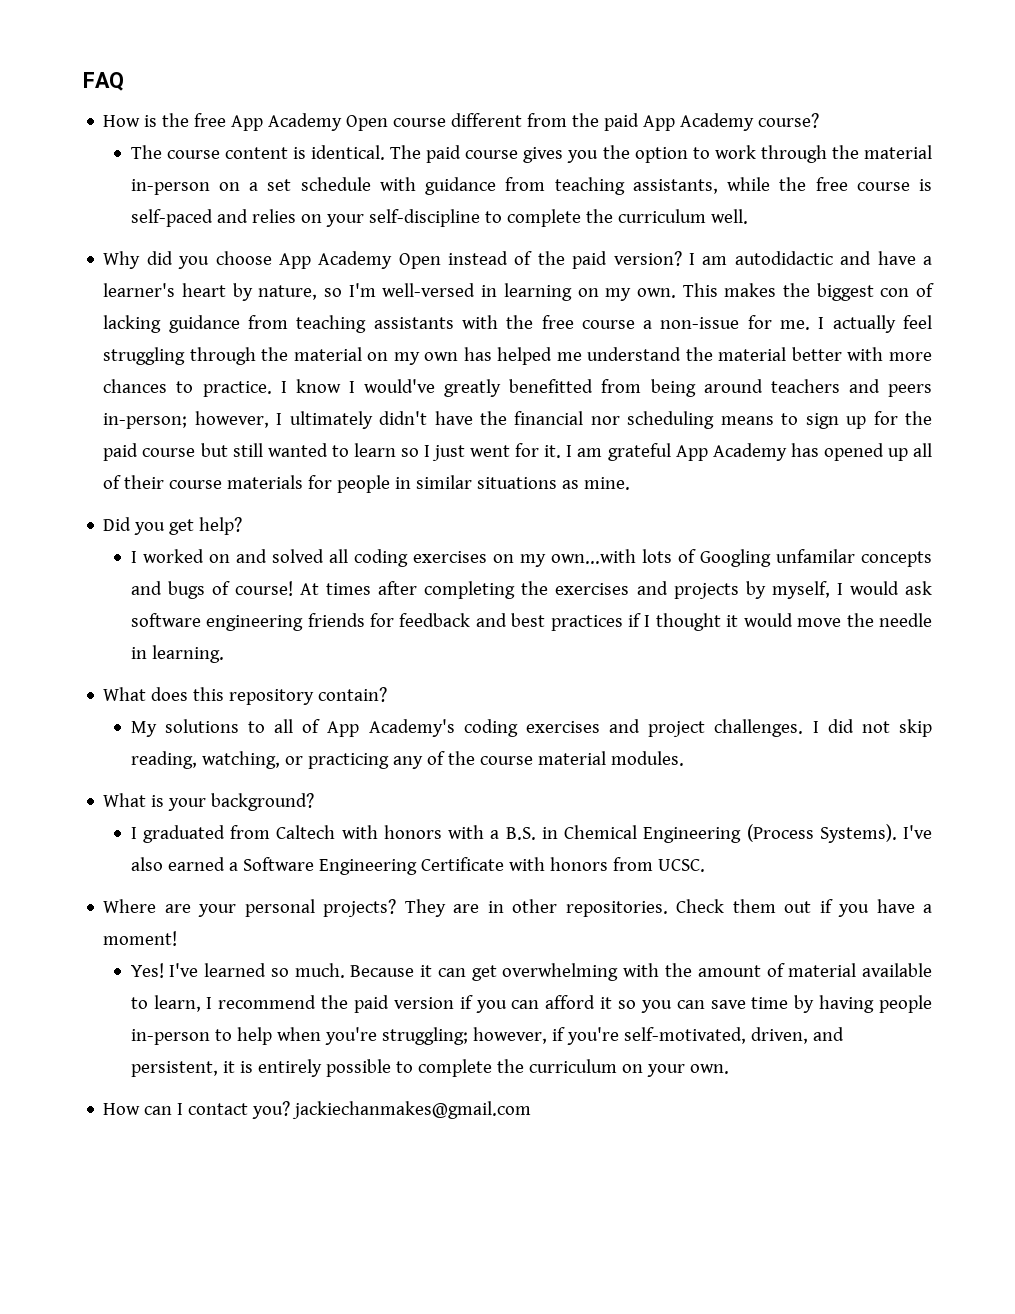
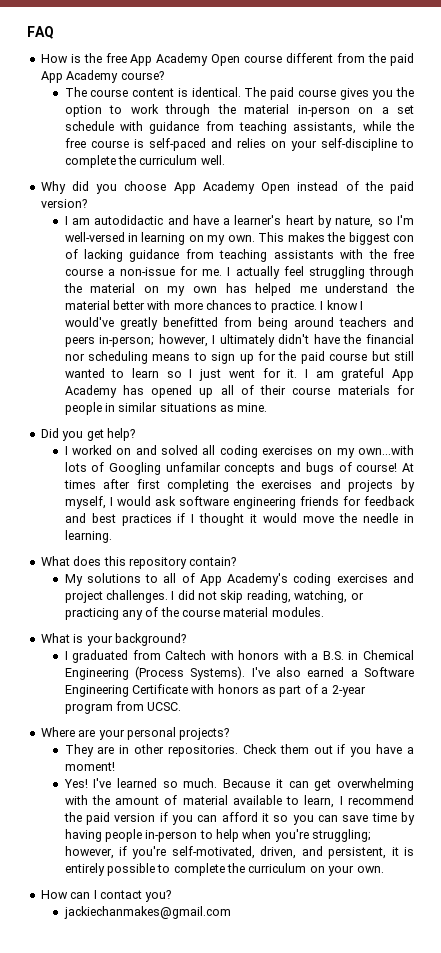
(682, 258) none -> (87, 203) //
(418, 588) none -> [136,479,160,489] first
(608, 864) none -> [262,684,366,697] [64,703,113,714] as part of a 2-year program
(397, 908) none -> (230, 734) //
(291, 1110) none -> (172, 896) //

